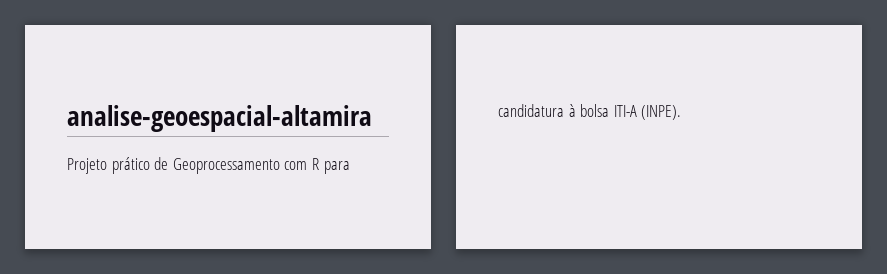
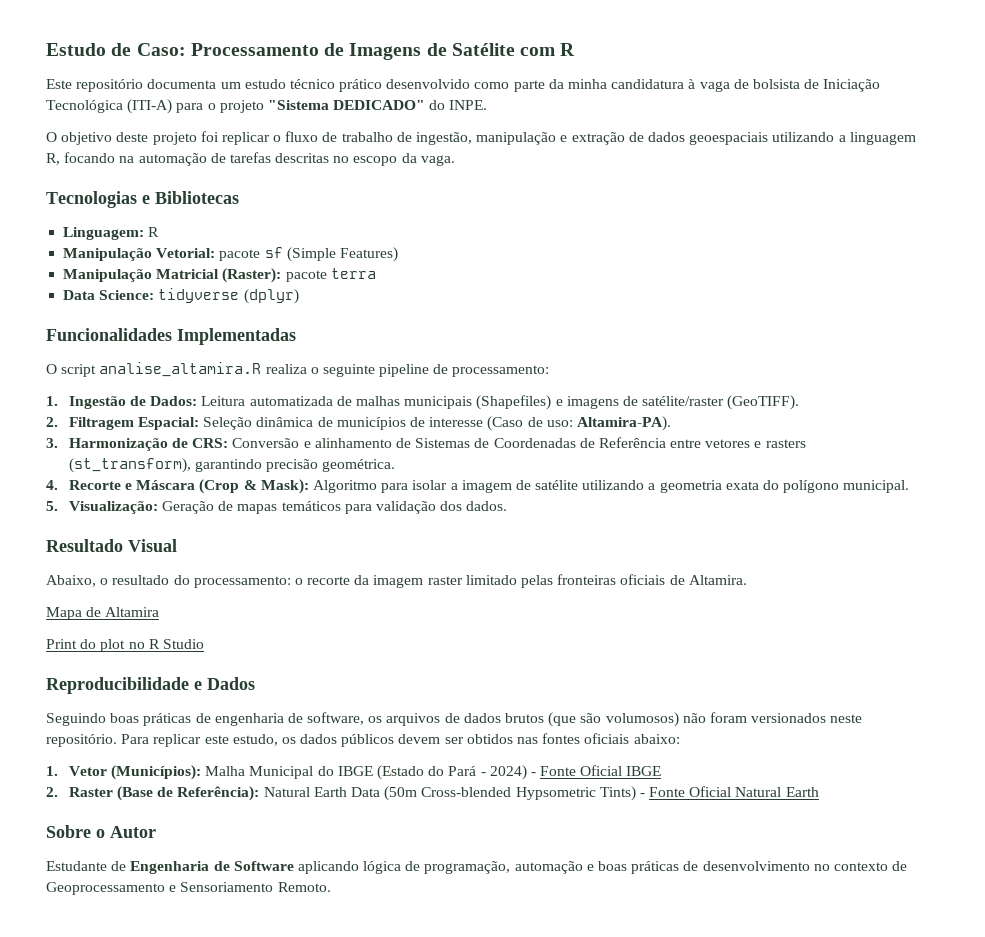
[67,105,372,132] [67,157,350,174] [498,104,682,120] analise-geoespacial-altamira // Projeto prático de Geoprocessamento com R para candidatura à bolsa ITI-A (INPE). -> [46,43,576,60] [46,79,881,92] [46,99,488,114] [46,131,916,145] [46,152,455,166] [46,191,239,208] [63,227,160,240] [63,247,398,262] [63,268,376,283] [63,288,299,304] [46,328,296,345] [46,362,550,377] [46,395,800,410] [46,416,671,431] [46,437,806,451] [68,458,396,473] [46,479,910,494] [46,501,508,514] [46,539,177,552] [46,574,747,588] [46,607,160,620] [46,639,204,652] [46,677,255,694] [46,712,863,727] [46,733,680,747] [46,765,662,780] [46,786,819,801] [46,825,156,838] [46,861,908,874] [46,882,331,895] Estudo de Caso: Processamento de Imagens de Satélite com R // Este repositório documenta um estudo técnico prático desenvolvido como parte da minha candidatura à vaga de bolsista de Iniciação Tecnológica (ITI-A) para o projeto "Sistema DEDICADO" do INPE. // O objetivo deste projeto foi replicar o fluxo de trabalho de ingestão, manipulação e extração de dados geoespaciais utilizando a linguagem R, focando na automação de tarefas descritas no escopo da vaga. // Tecnologias e Bibliotecas // Linguagem: R // Manipulação Vetorial: pacote sf (Simple Features) // Manipulação Matricial (Raster): pacote terra // Data Science: tidyverse (dplyr) // Funcionalidades Implementadas // O script analise_altamira.R realiza o seguinte pipeline de processamento: // 1. Ingestão de Dados: Leitura automatizada de malhas municipais (Shapefiles) e imagens de satélite/raster (GeoTIFF). // 2. Filtragem Espacial: Seleção dinâmica de municípios de interesse (Caso de uso: Altamira-PA). // 3. Harmonização de CRS: Conversão e alinhamento de Sistemas de Coordenadas de Referência entre vetores e rasters (st_transform), garantindo precisão geométrica. // 4. Recorte e Máscara (Crop & Mask): Algoritmo para isolar a imagem de satélite utilizando a geometria exata do polígono municipal. // 5. Visualização: Geração de mapas temáticos para validação dos dados. // Resultado Visual // Abaixo, o resultado do processamento: o recorte da imagem raster limitado pelas fronteiras oficiais de Altamira. // Mapa de Altamira // Print do plot no R Studio // Reproducibilidade e Dados // Seguindo boas práticas de engenharia de software, os arquivos de dados brutos (que são volumosos) não foram versionados neste repositório. Para replicar este estudo, os dados públicos devem ser obtidos nas fontes oficiais abaixo: // 1. Vetor (Municípios): Malha Municipal do IBGE (Estado do Pará - 2024) - Fonte Oficial IBGE // 2. Raster (Base de Referência): Natural Earth Data (50m Cross-blended Hypsometric Tints) - Fonte Oficial Natural Earth // Sobre o Autor // Estudante de Engenharia de Software aplicando lógica de programação, automação e boas práticas de desenvolvimento no contexto de Geoprocessamento e Sensoriamento Remoto.

